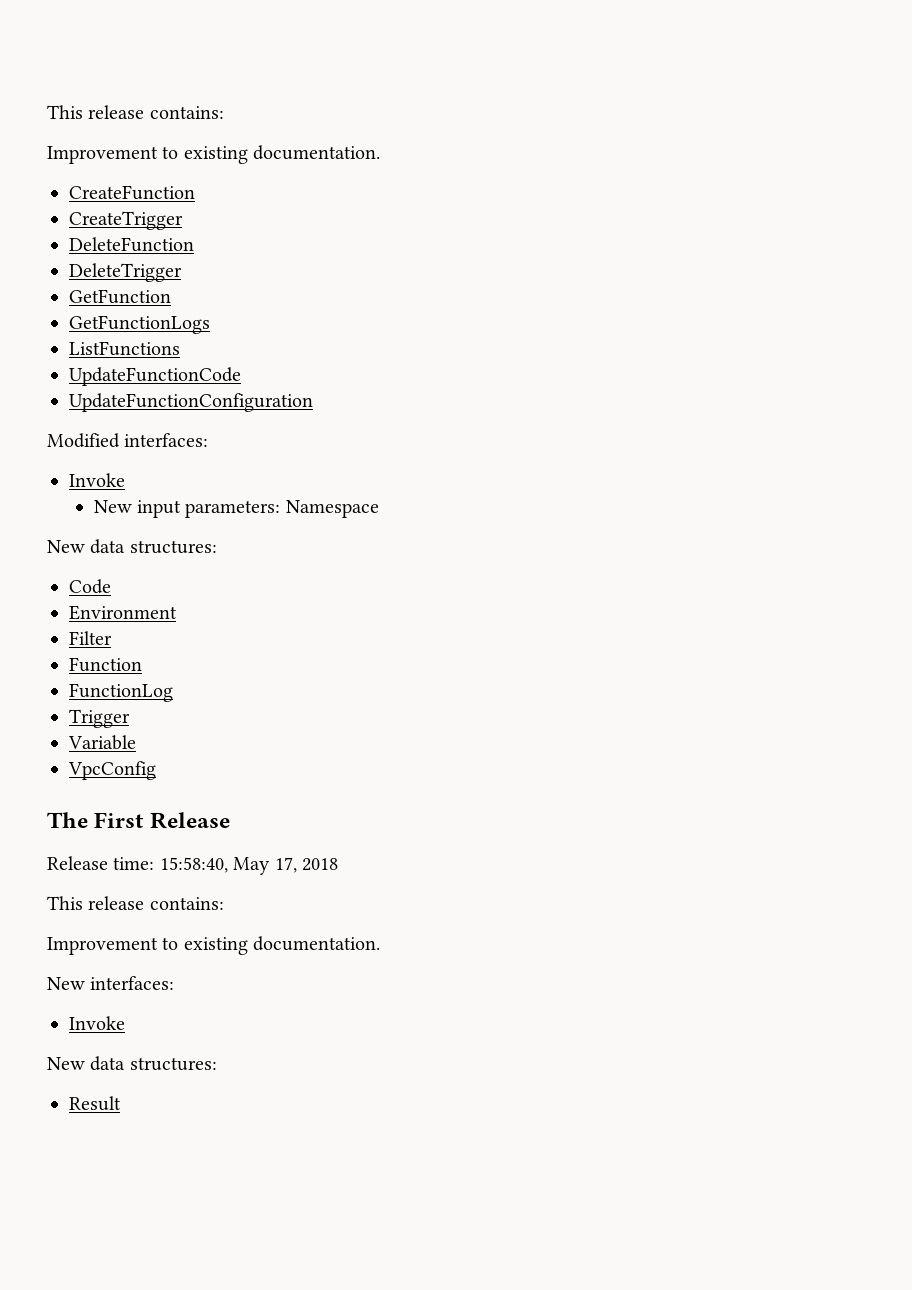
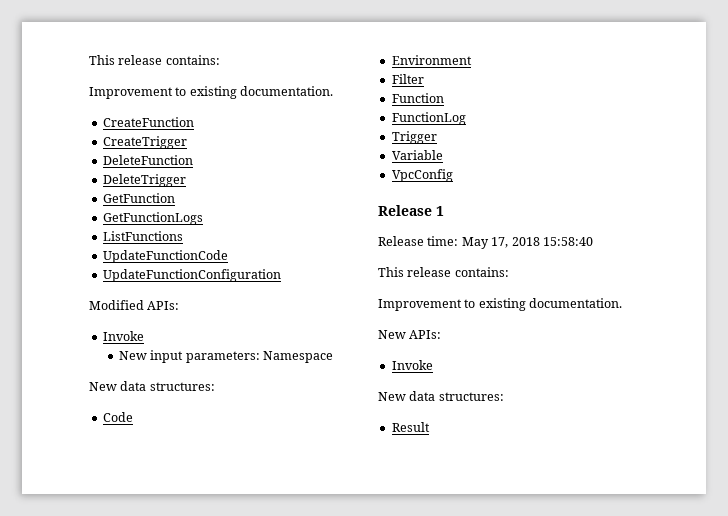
[124,433,209,447] interfaces: -> [147,301,180,310] APIs:
[47,812,230,829] The First Release -> [378,205,444,216] Release 1
[159,857,228,873] 15:58:40, -> (459, 241) none
(338, 864) none -> [542,237,593,246] 15:58:40
[90,976,175,990] interfaces: -> [409,330,442,339] APIs:

